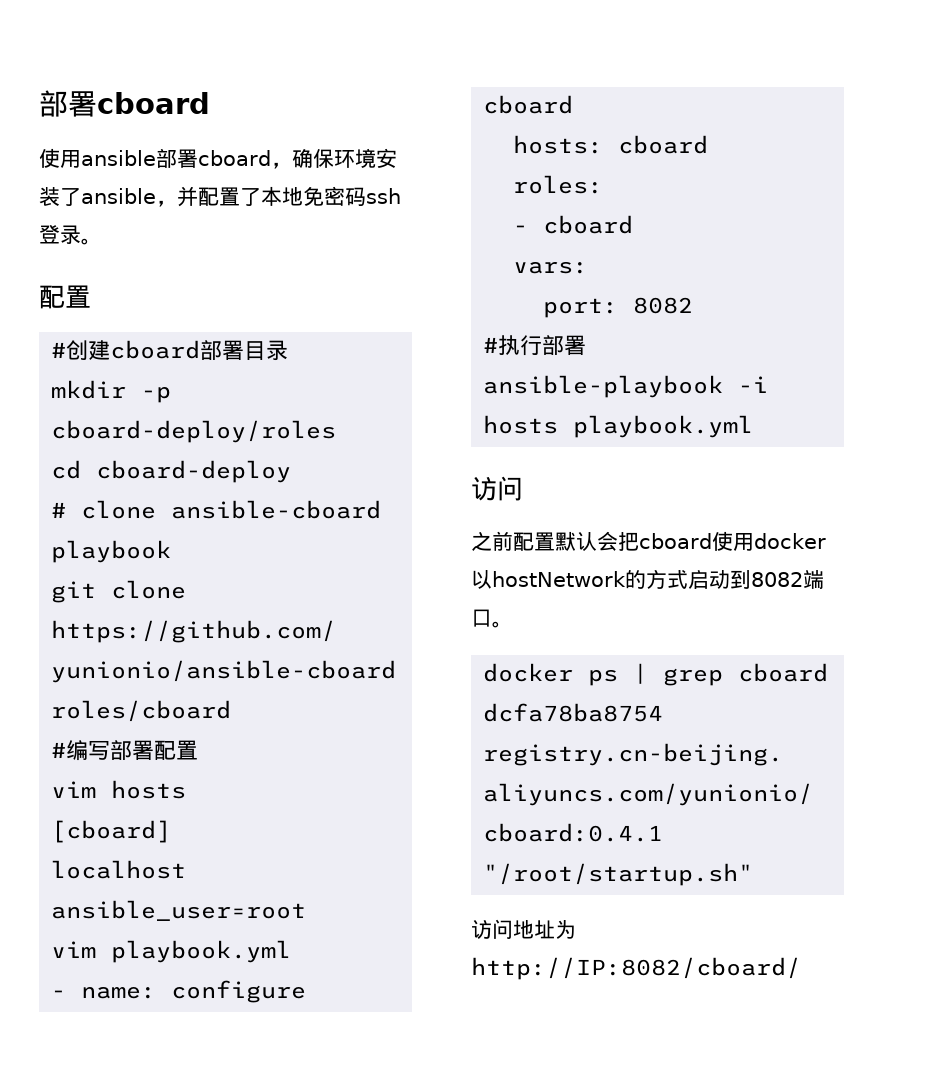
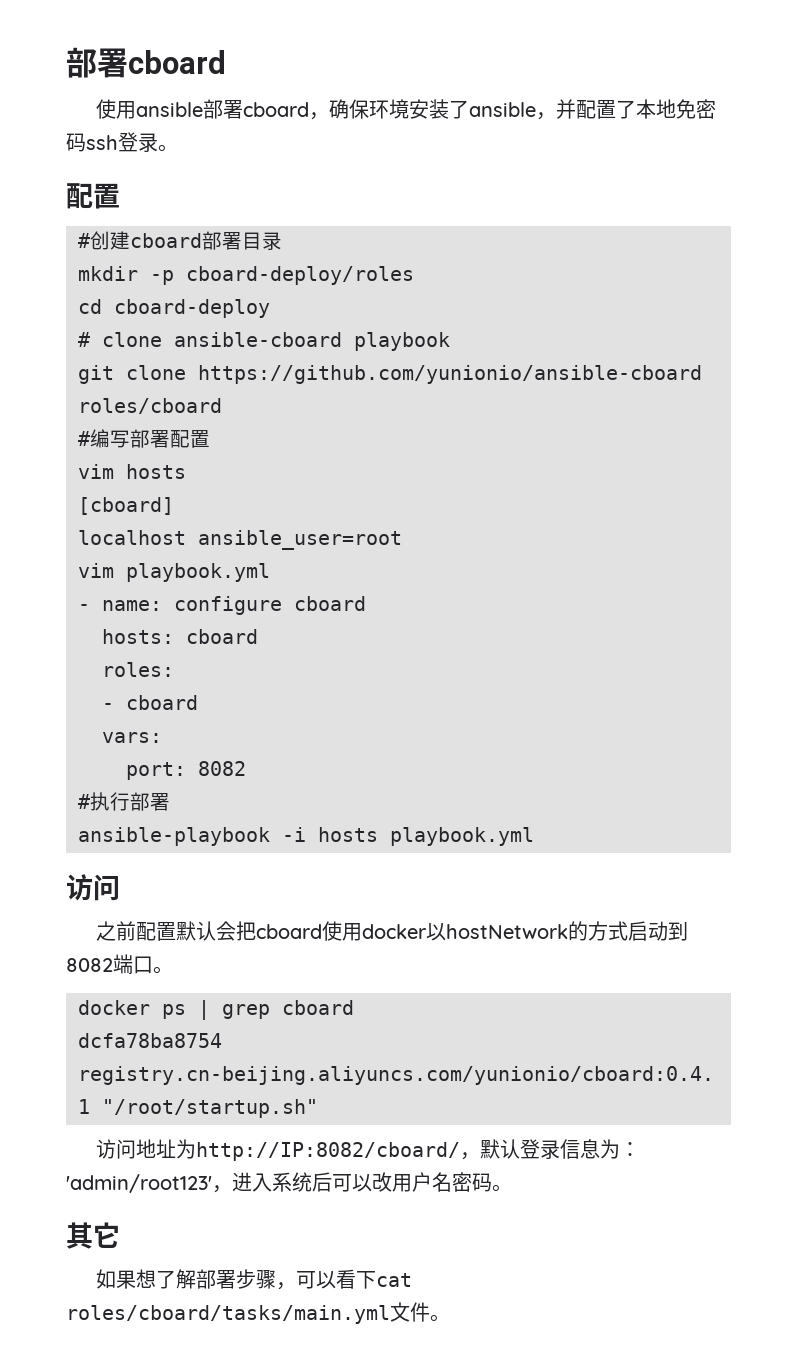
(801, 968) none -> [459,1139,640,1160] [66,1172,512,1193] [66,1222,120,1249] [95,1269,412,1290] [66,1302,450,1324] ，默认登录信息为：'admin/root123'，进入系统后可以改用户名密码。 // 其它 // 如果想了解部署步骤，可以看下cat roles/cboard/tasks/main.yml文件。

